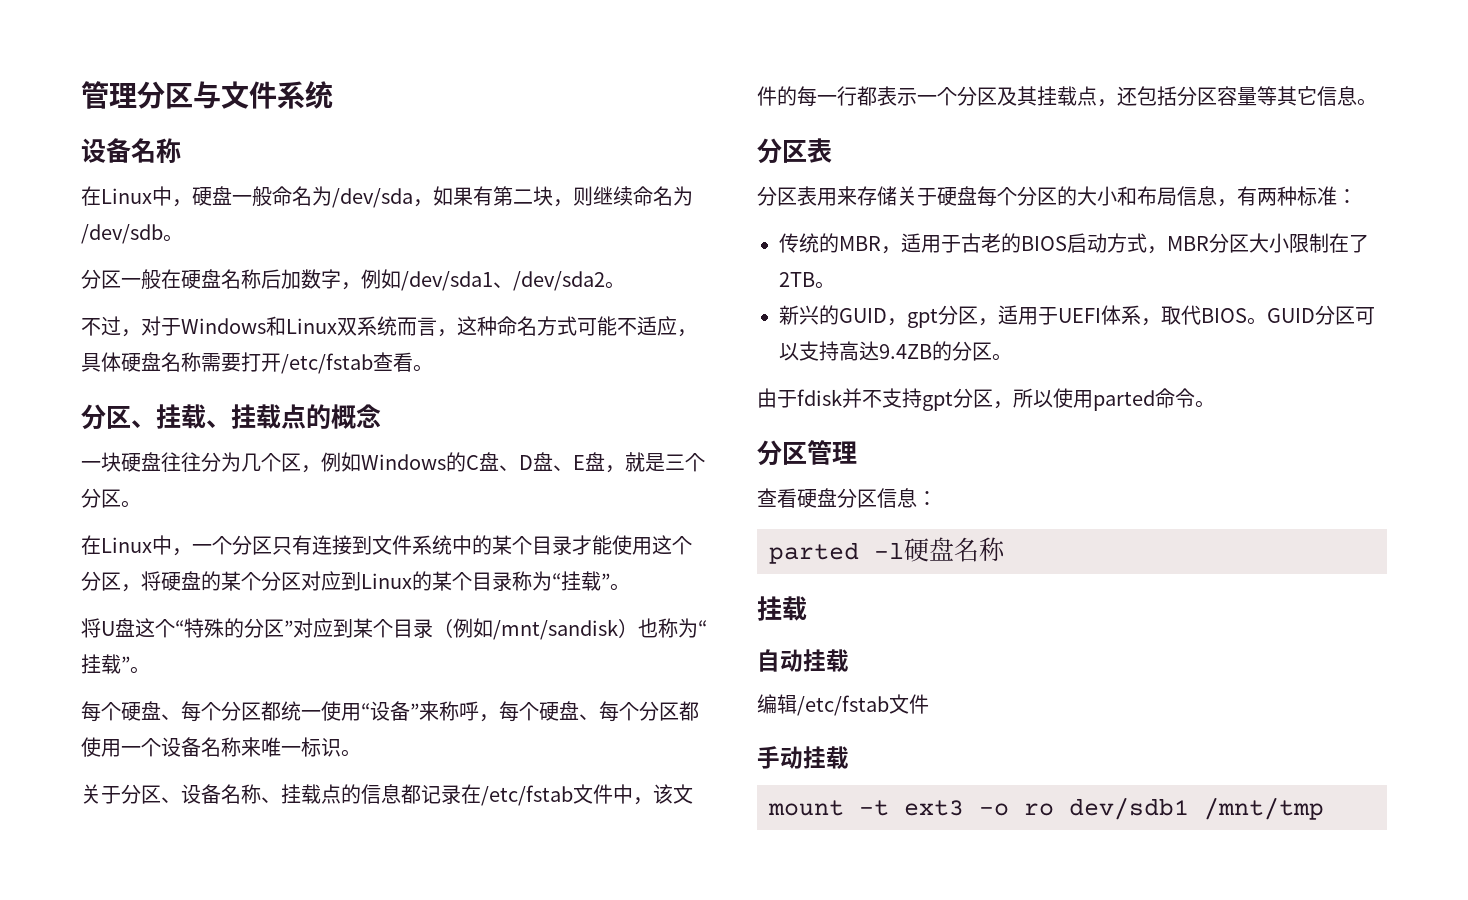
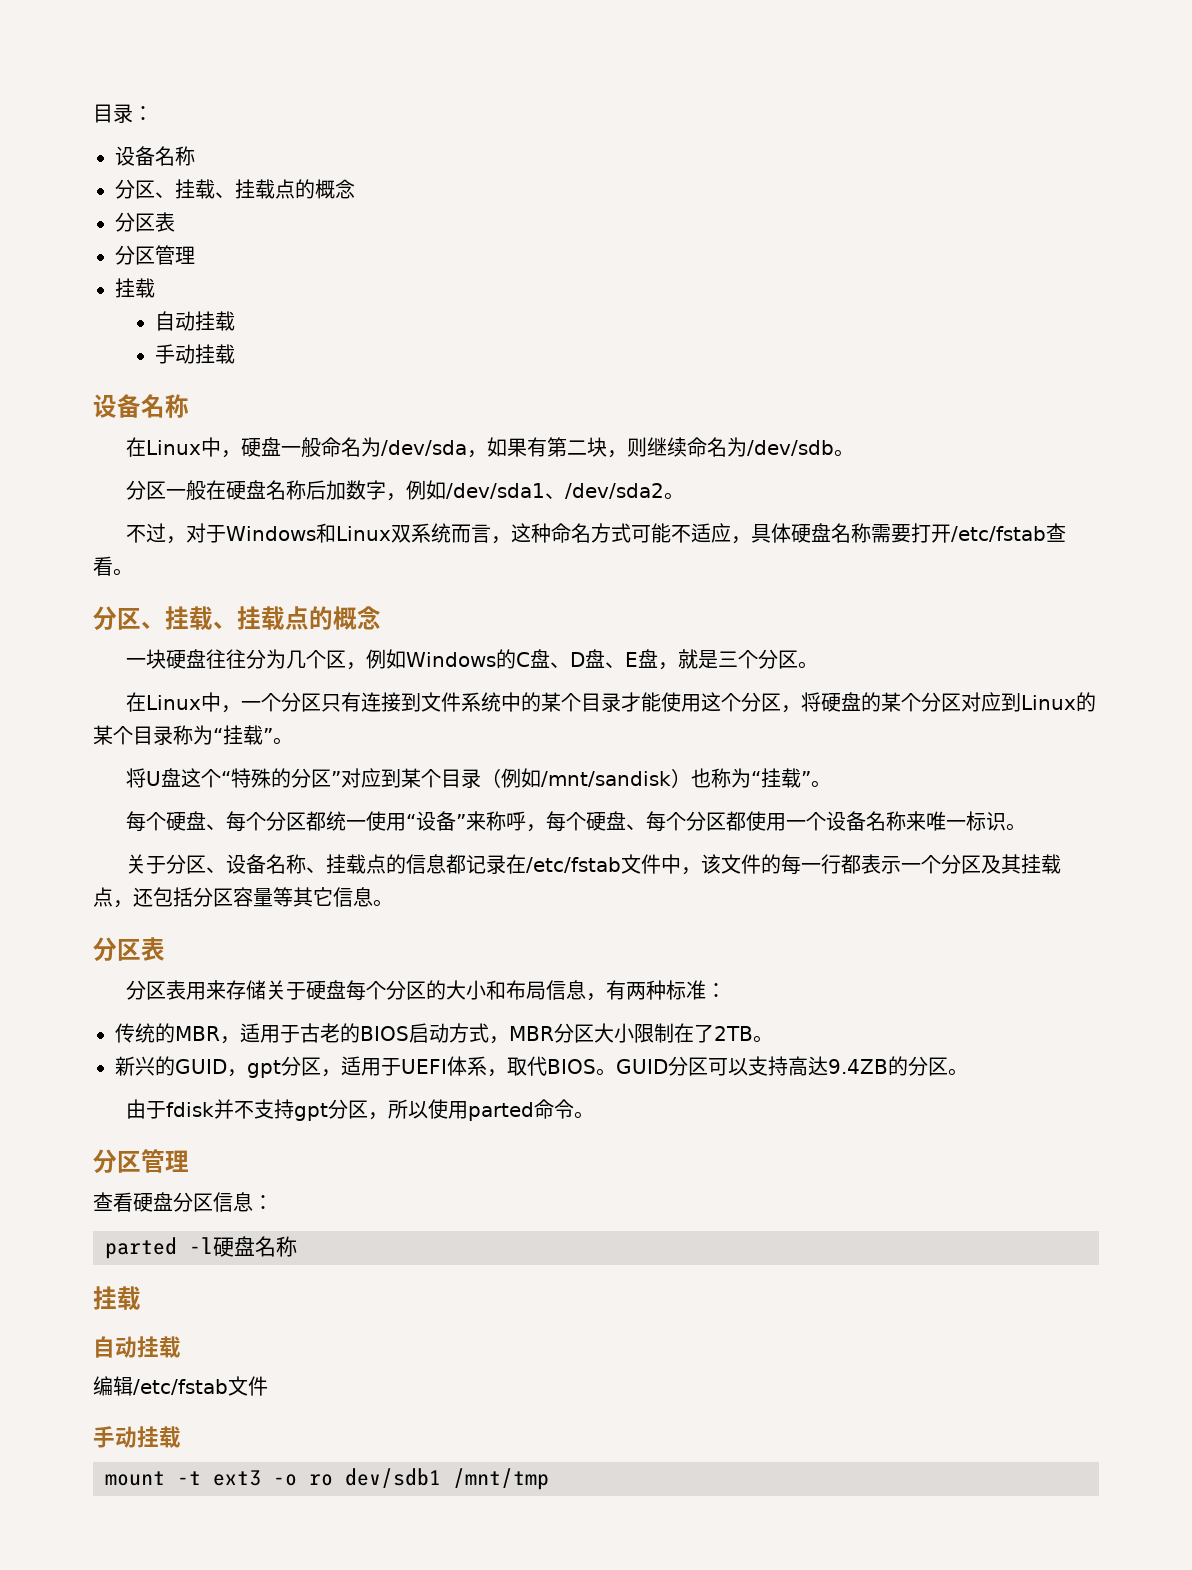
[81,81,333,109] 管理分区与文件系统 -> [93,104,153,123] [115,146,195,166] [115,179,355,199] [115,212,175,232] [115,245,195,265] [115,278,155,298] [154,311,235,331] [154,344,235,364] 目录： // 设备名称 // 分区、挂载、挂载点的概念 // 分区表 // 分区管理 // 挂载 // 自动挂载 // 手动挂载

